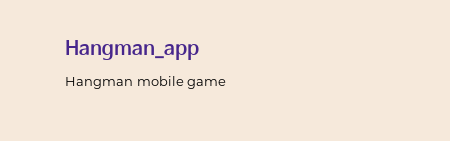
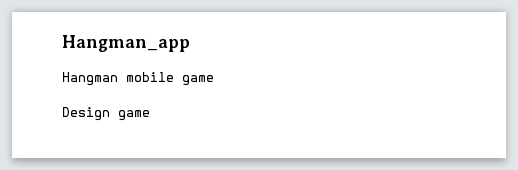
(227, 84) none -> [62,107,150,121] // Design game

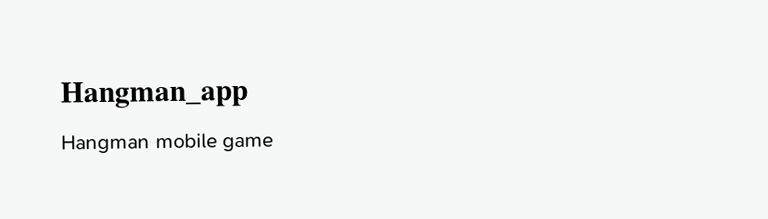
[62,107,150,121] // Design game -> (275, 144) none

